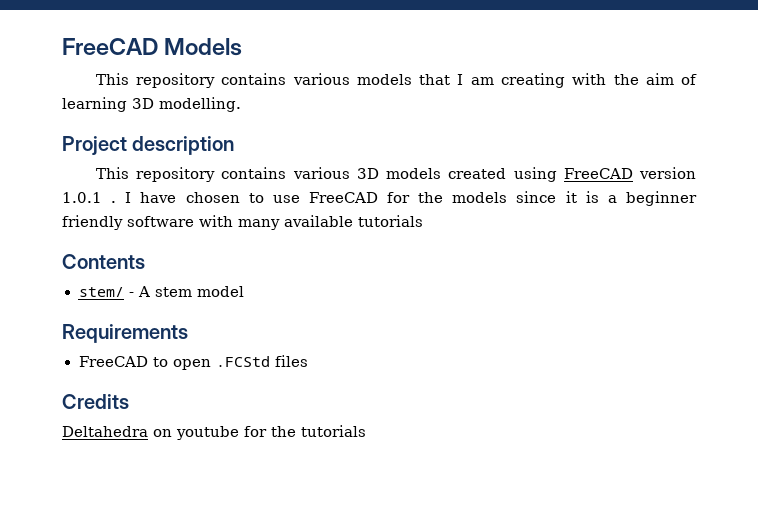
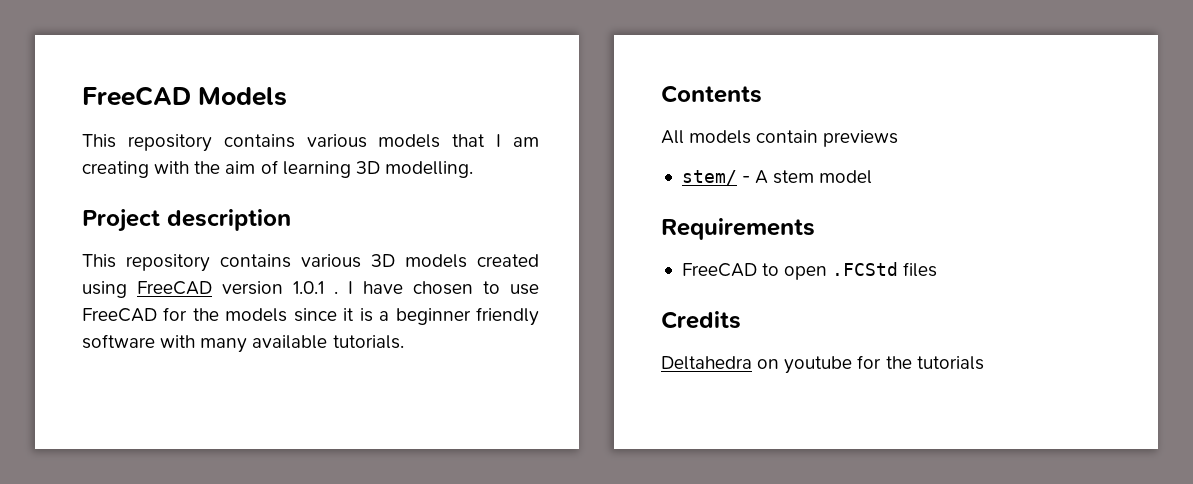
[358,215,423,227] tutorials -> [332,335,404,349] tutorials.
(145, 261) none -> [661,130,899,147] // All models contain previews

